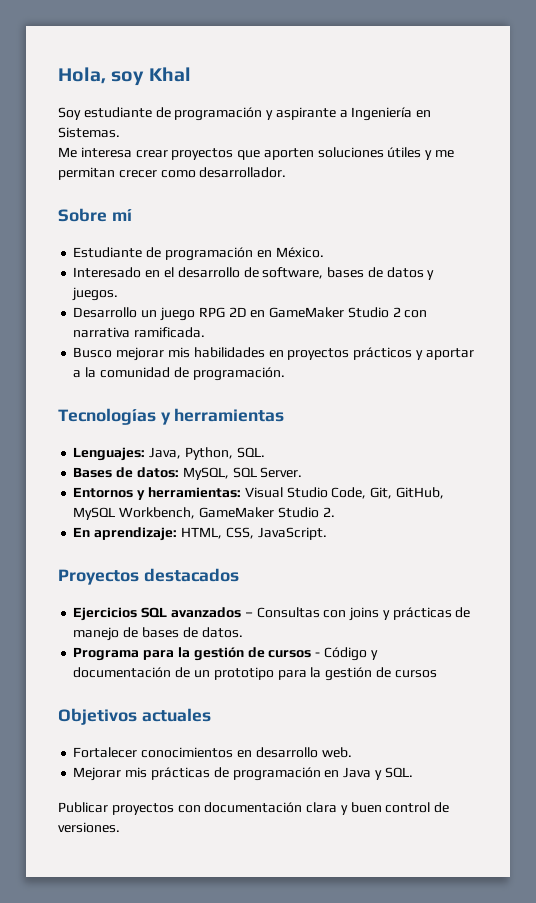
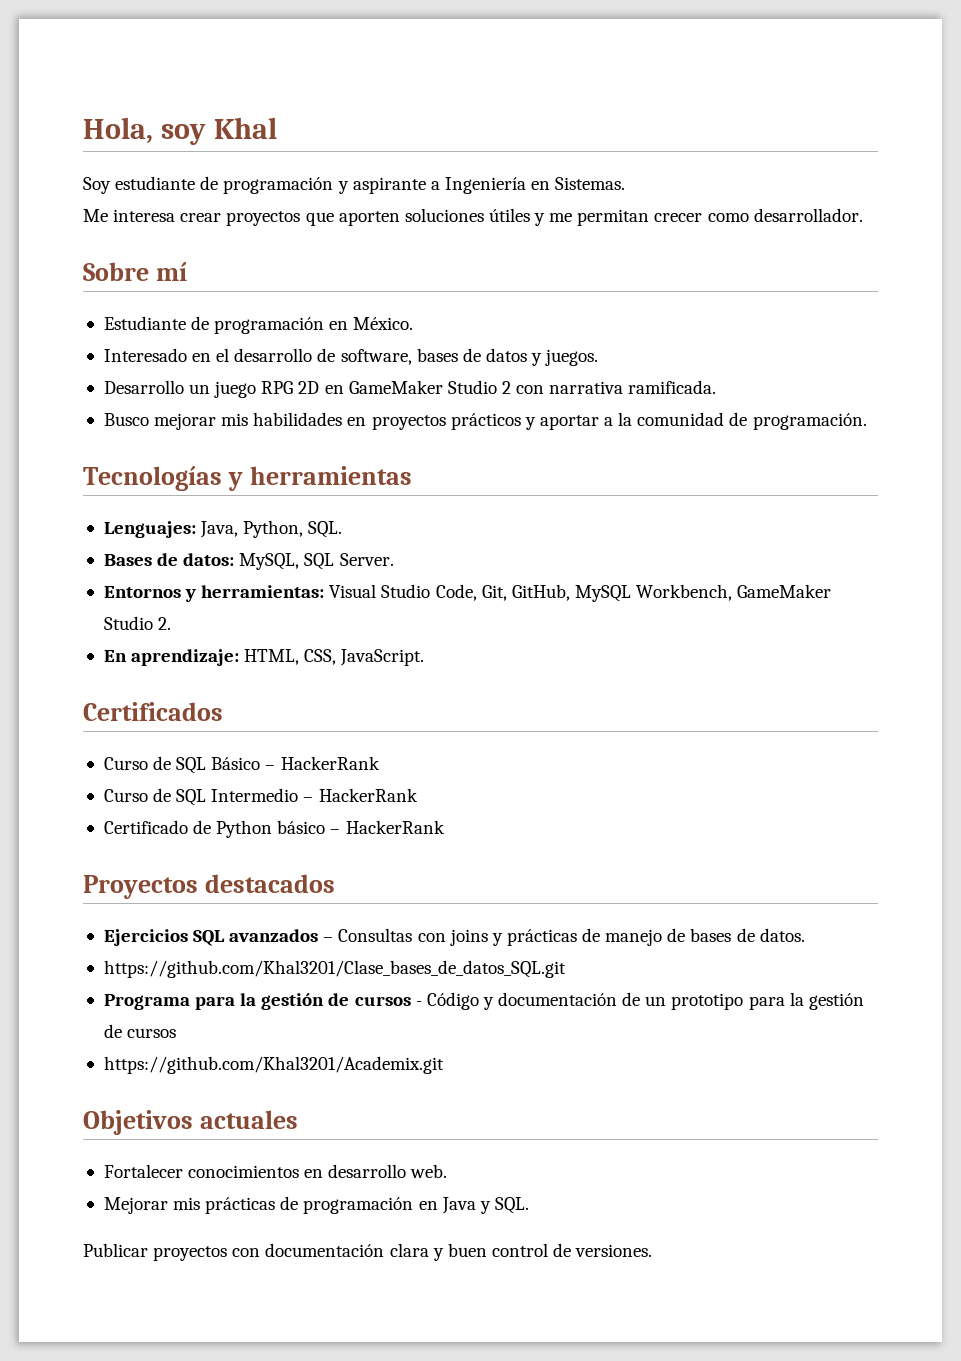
(327, 533) none -> [83,702,223,721] [103,756,380,774] [103,788,418,806] [103,820,445,838] // Certificados // Curso de SQL Básico – HackerRank // Curso de SQL Intermedio – HackerRank // Certificado de Python básico – HackerRank
(243, 632) none -> [103,960,566,978] // https://github.com/Khal3201/Clase_bases_de_datos_SQL.git
(437, 674) none -> [103,1056,444,1074] // https://github.com/Khal3201/Academix.git

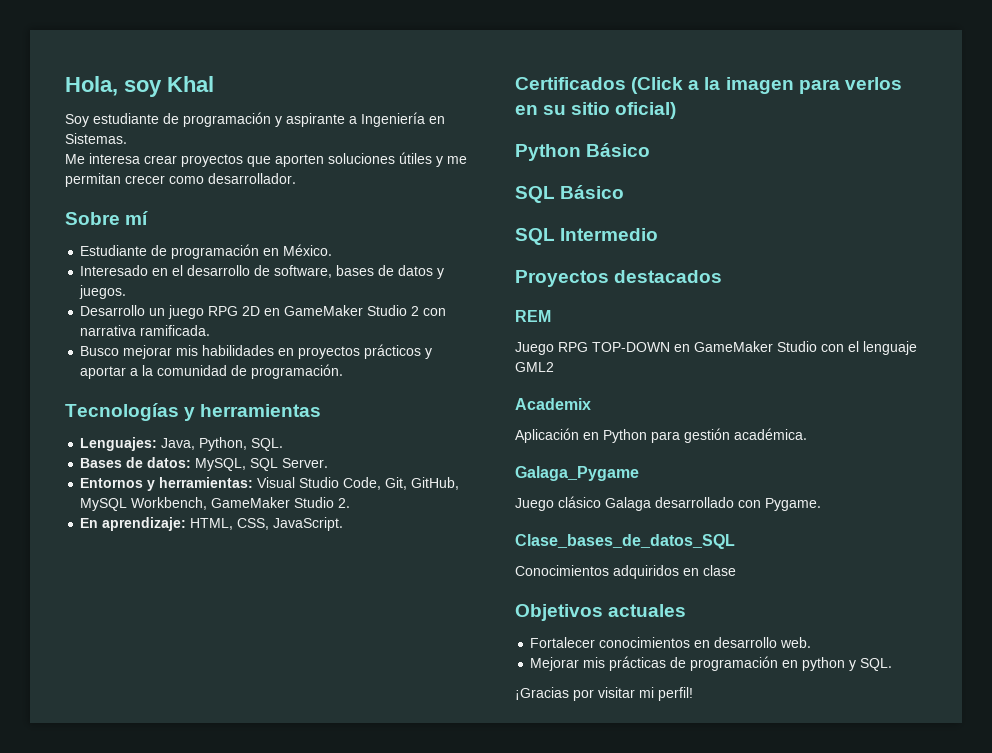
[103,756,380,774] [103,788,418,806] [103,820,445,838] [83,874,335,899] [103,928,805,946] [103,960,566,978] [103,992,864,1010] [103,1024,177,1038] [103,1056,444,1074] // Curso de SQL Básico – HackerRank // Curso de SQL Intermedio – HackerRank // Certificado de Python básico – HackerRank // Proyectos destacados // Ejercicios SQL avanzados – Consultas con joins y prácticas de manejo de bases de datos. // https://github.com/Khal3201/Clase_bases_de_datos_SQL.git // Programa para la gestión de cursos - Código y documentación de un prototipo para la gestión de cursos // https://github.com/Khal3201/Academix.git -> [631,77,902,94] [515,102,677,119] [515,143,651,161] [515,185,625,203] [515,228,659,245] [515,270,723,287] [515,310,551,322] [515,341,917,355] [515,362,554,372] [515,398,591,410] [515,428,807,443] [515,466,639,481] [515,496,821,511] [515,534,735,549] [515,565,736,579] (Click a la imagen para verlos en su sitio oficial) // Python Básico // SQL Básico // SQL Intermedio // Proyectos destacados // REM // Juego RPG TOP-DOWN en GameMaker Studio con el lenguaje GML2 // Academix // Aplicación en Python para gestión académica. // Galaga_Pygame // Juego clásico Galaga desarrollado con Pygame. // Clase_bases_de_datos_SQL // Conocimientos adquiridos en clase
[441,1197,476,1214] Java -> [802,657,846,671] python
[83,1243,653,1261] Publicar proyectos con documentación clara y buen control de versiones. -> [515,687,693,701] ¡Gracias por visitar mi perfil!

